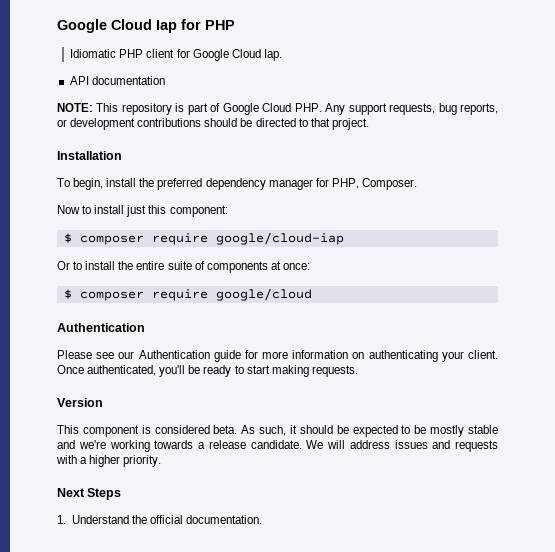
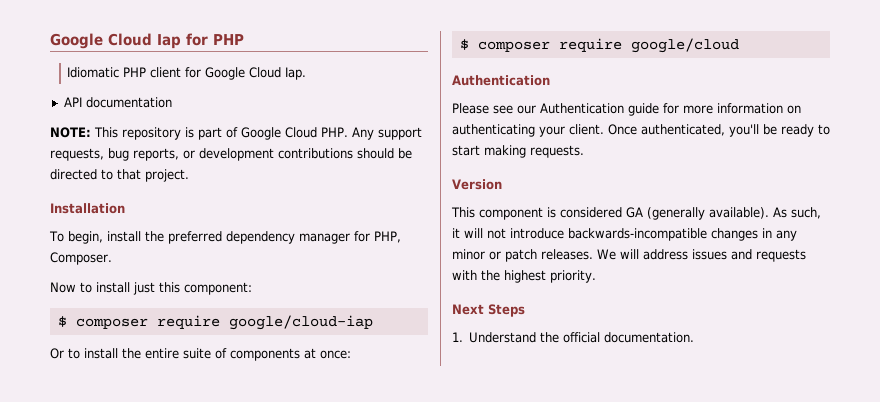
[213,425,498,437] [57,440,302,452] beta. As such, it should be expected to be mostly stable and we're working towards a release candidate. -> [626,207,821,220] [452,228,797,241] [452,249,593,262] GA (generally available). As such, it will not introduce backwards-incompatible changes in any minor or patch releases.
[80,455,121,467] a higher -> [481,270,546,283] the highest

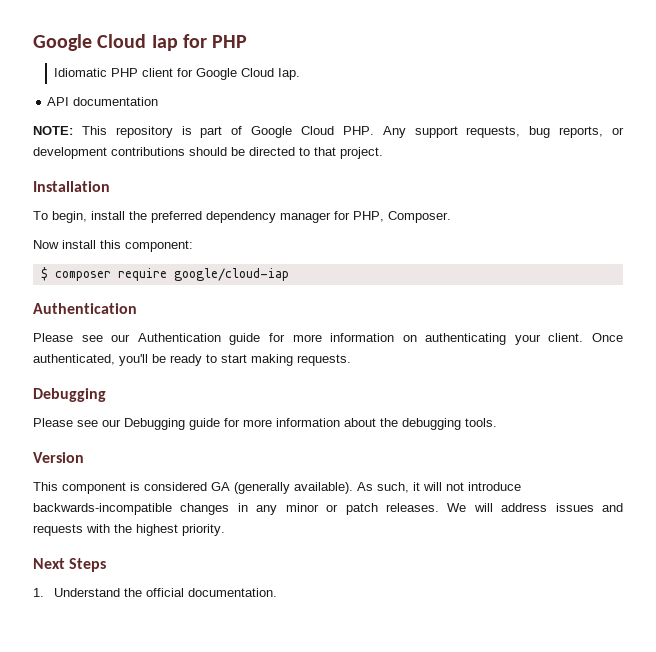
[80,282,155,295] to install just -> [62,240,96,249] install
[50,348,351,361] [459,38,739,53] // Or to install the entire suite of components at once: // $ composer require google/cloud -> (289, 274) none
(584, 151) none -> [33,388,106,402] [33,418,497,430] // Debugging // Please see our Debugging guide for more information about the debugging tools.

